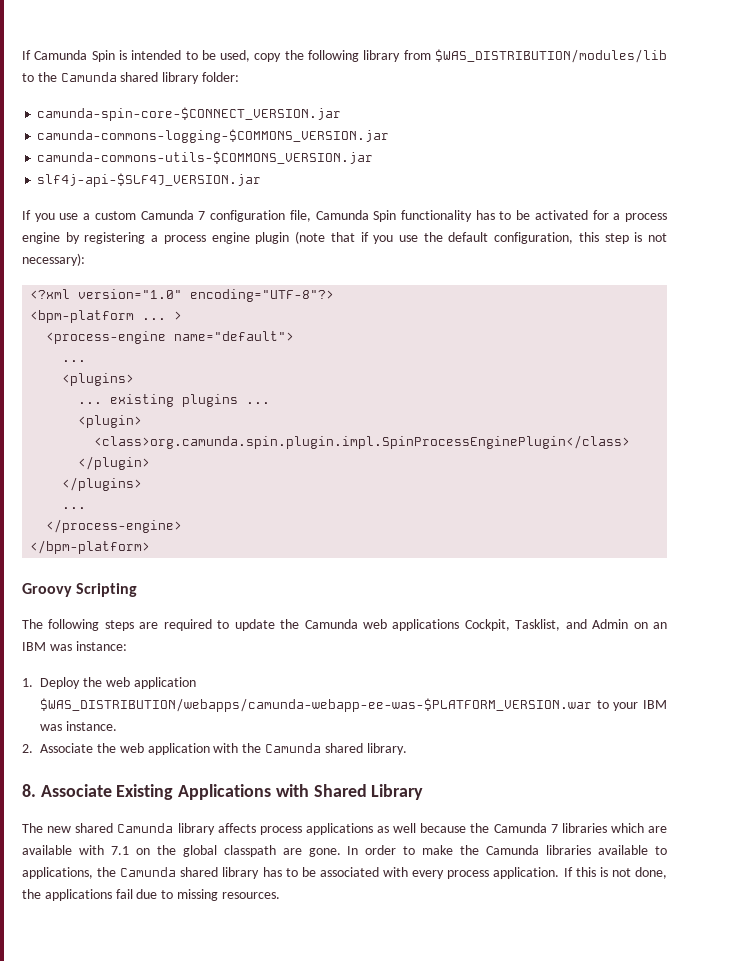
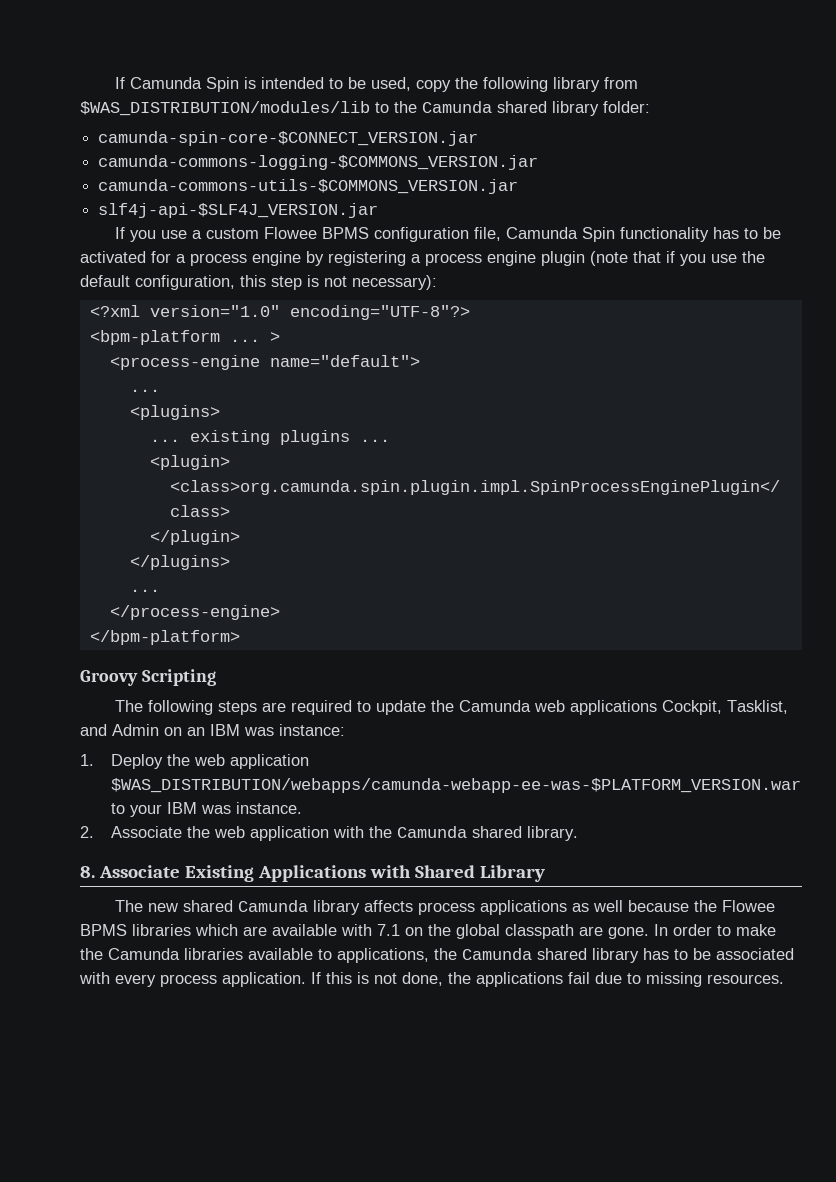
[140,210,206,220] Camunda 7 -> [264,227,370,239] Flowee BPMS
[493,823,558,833] Camunda 7 -> [722,900,776,912] [80,924,127,936] Flowee BPMS

